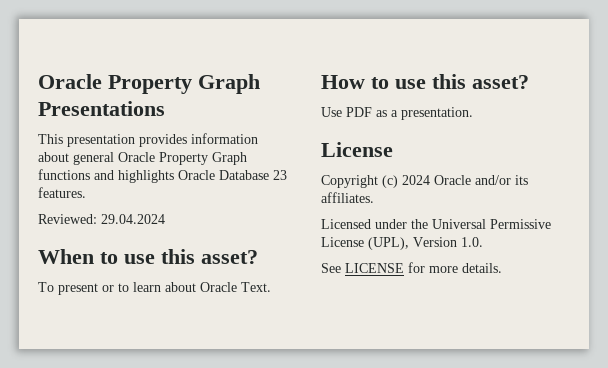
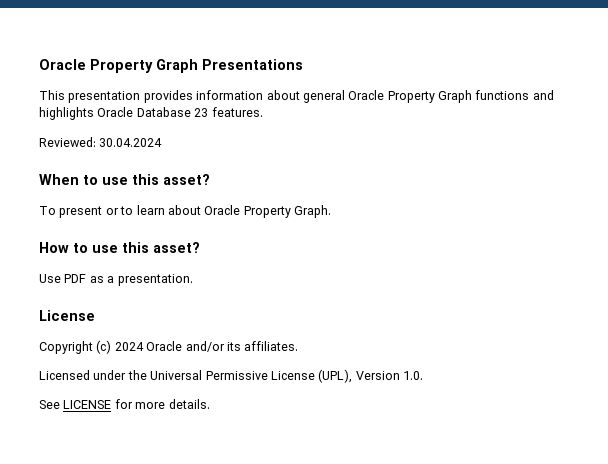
[101,214,165,224] 29.04.2024 -> [99,138,163,147] 30.04.2024
[241,282,271,292] Text. -> [243,205,331,218] Property Graph.

